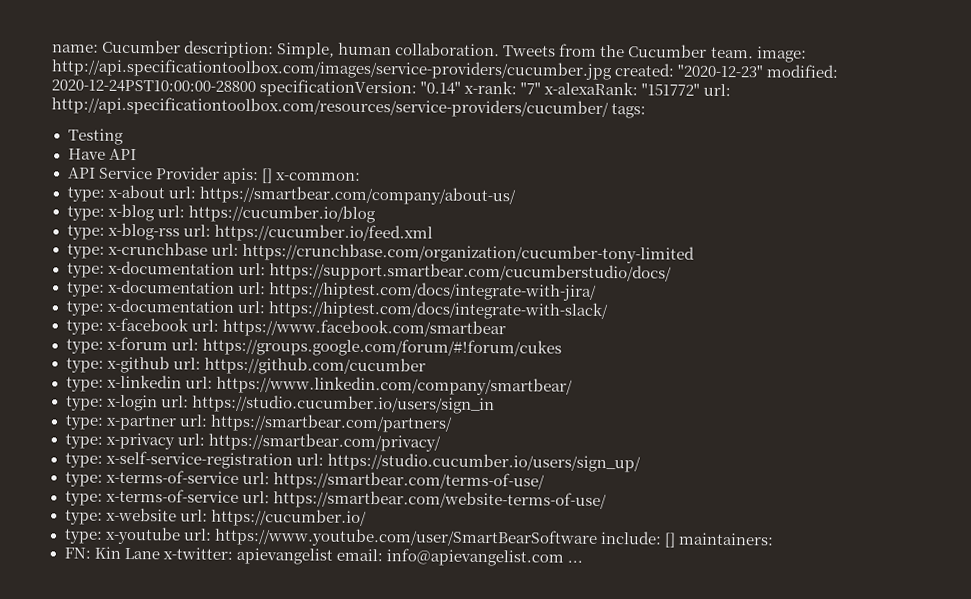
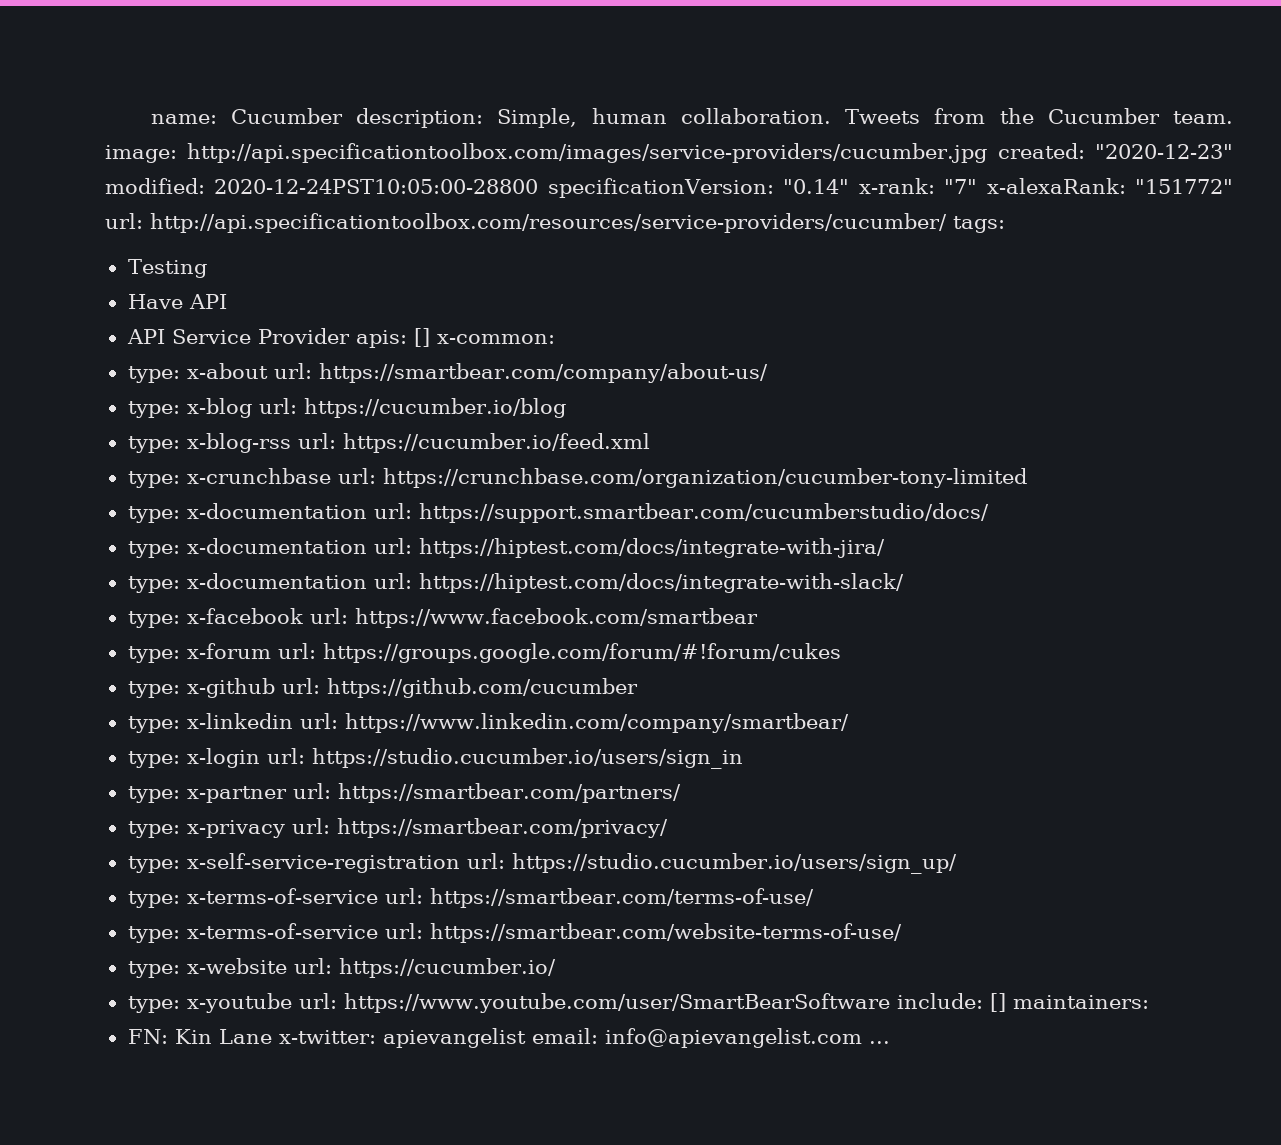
[51,79,256,94] 2020-12-24PST10:00:00-28800 -> [214,179,539,194] 2020-12-24PST10:05:00-28800

